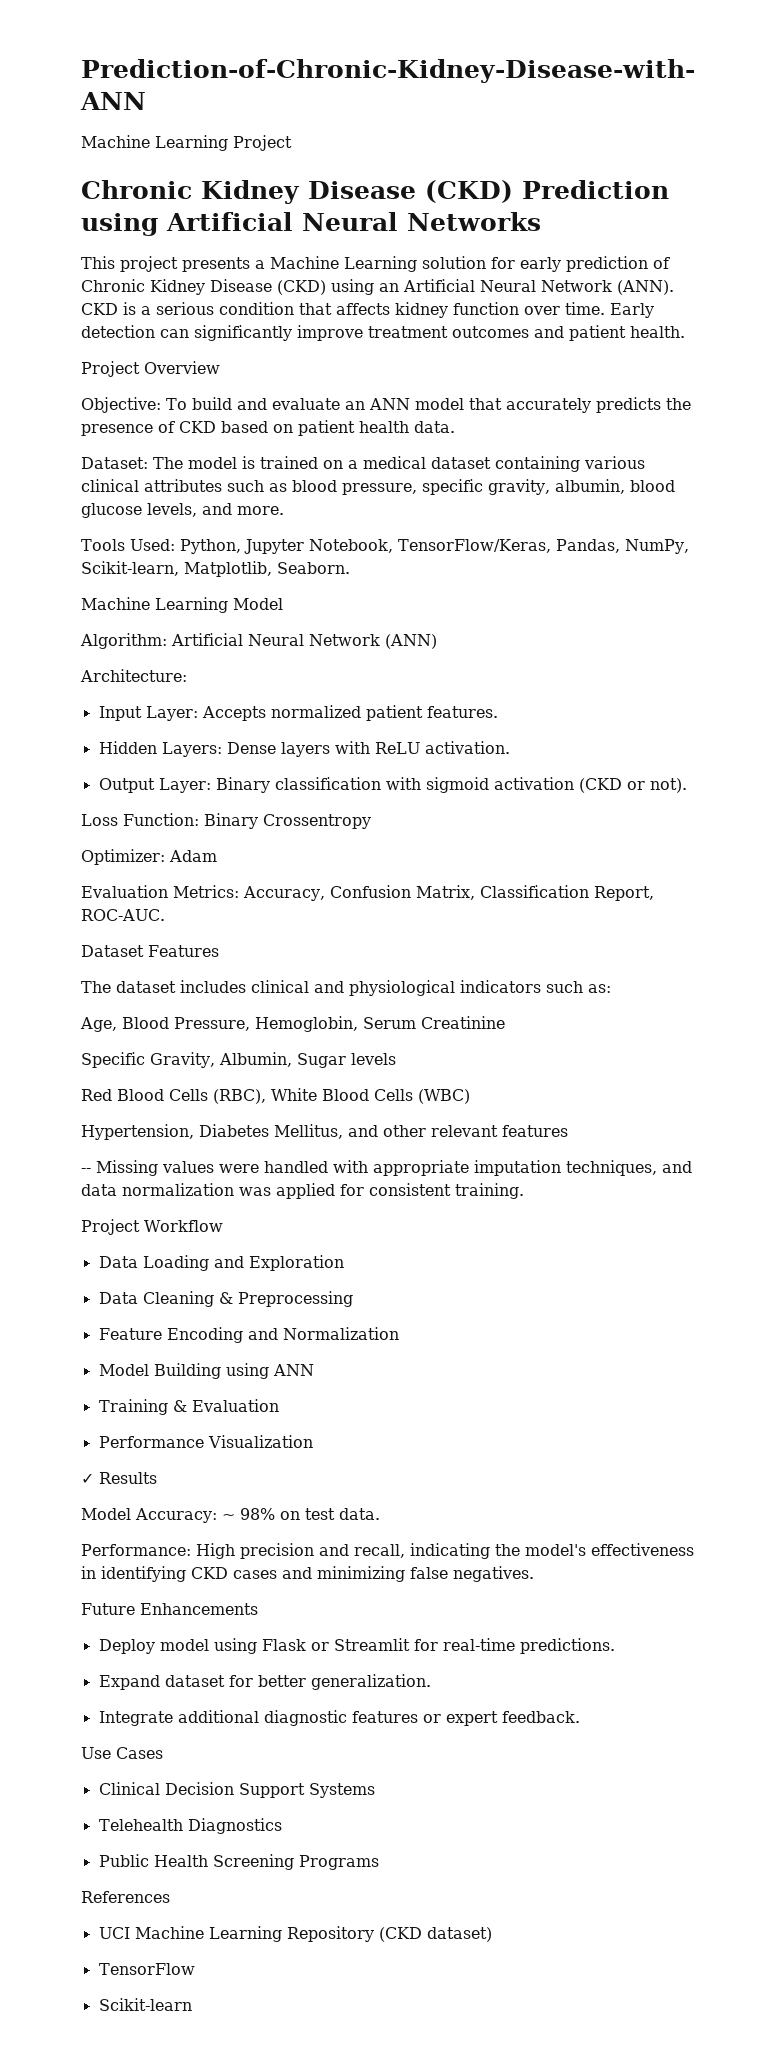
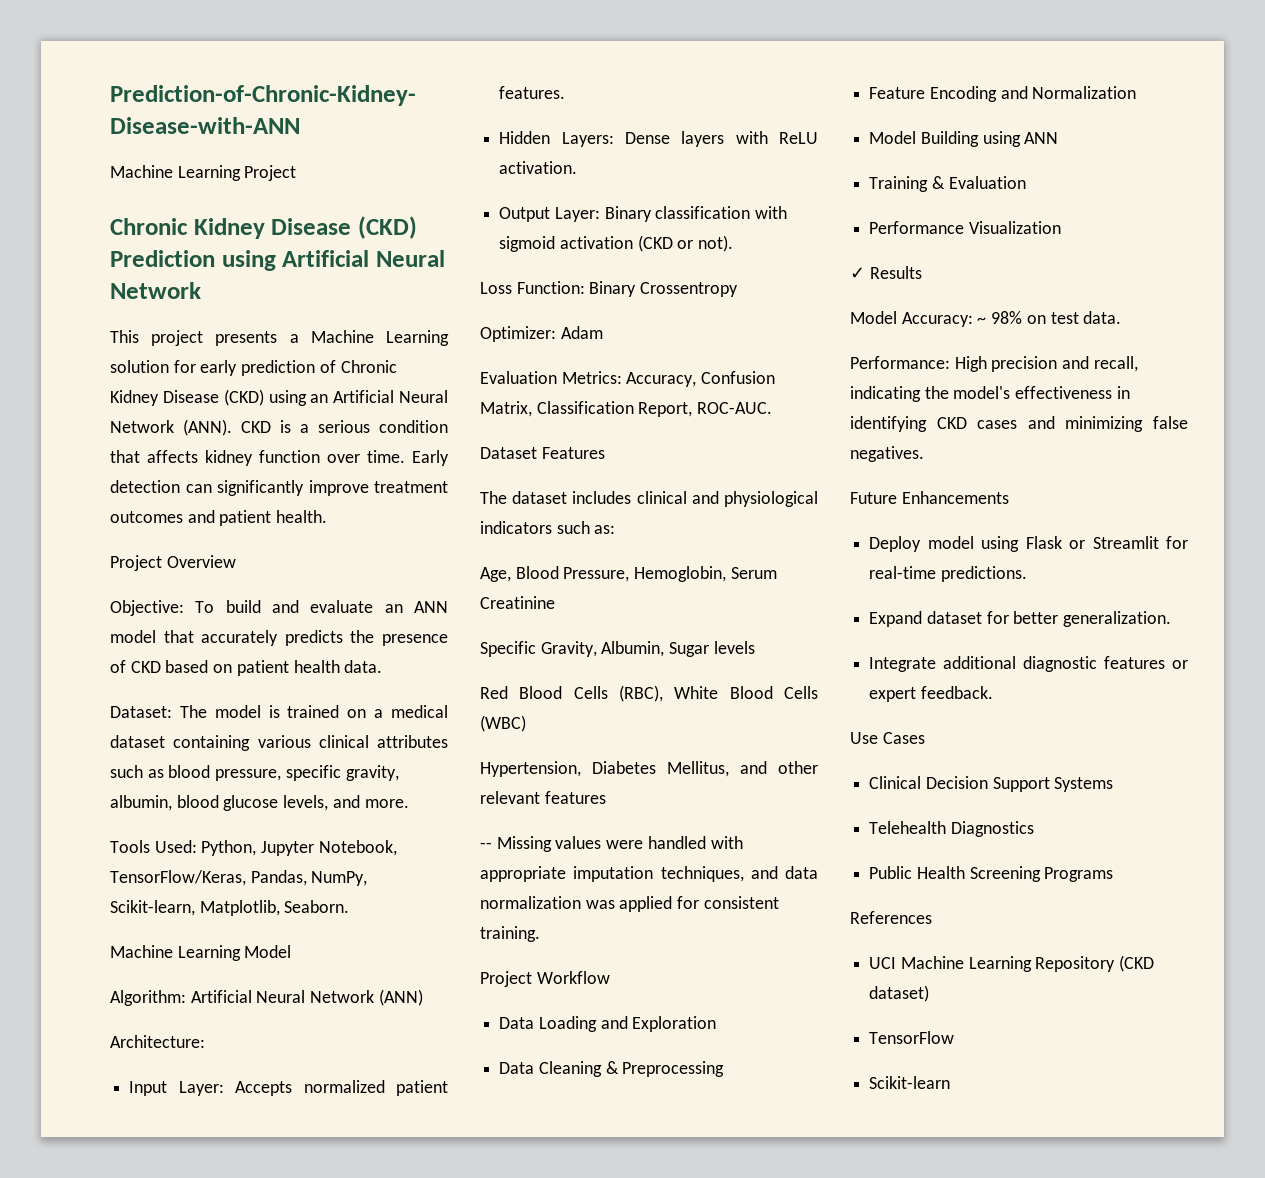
[407,212,541,231] Networks -> [110,282,201,299] Network

